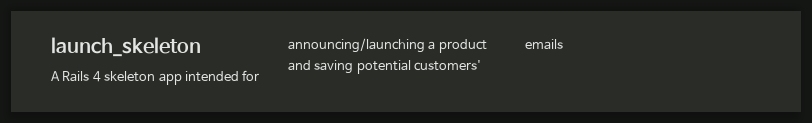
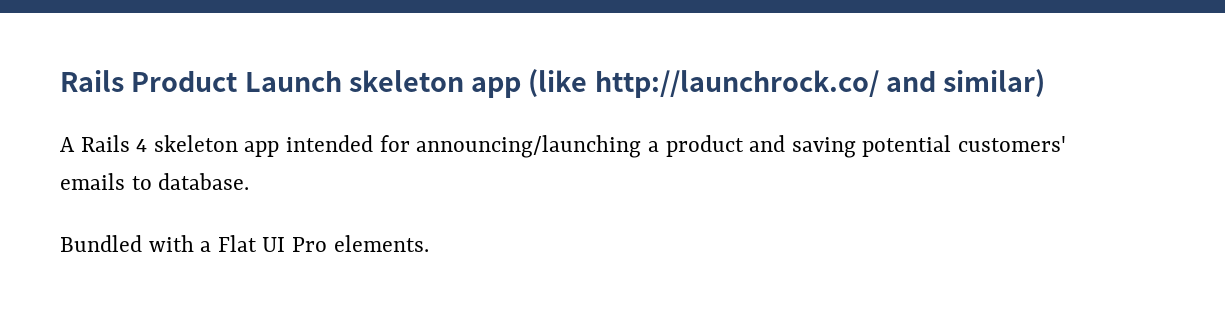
[51,37,201,57] launch_skeleton -> [60,69,1046,98] Rails Product Launch skeleton app (like http://launchrock.co/ and similar)
(563, 44) none -> [131,173,250,190] [60,235,429,252] to database. // Bundled with a Flat UI Pro elements.

